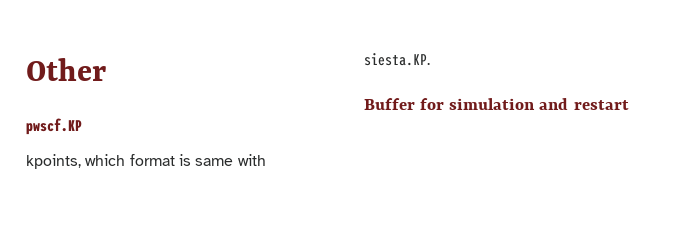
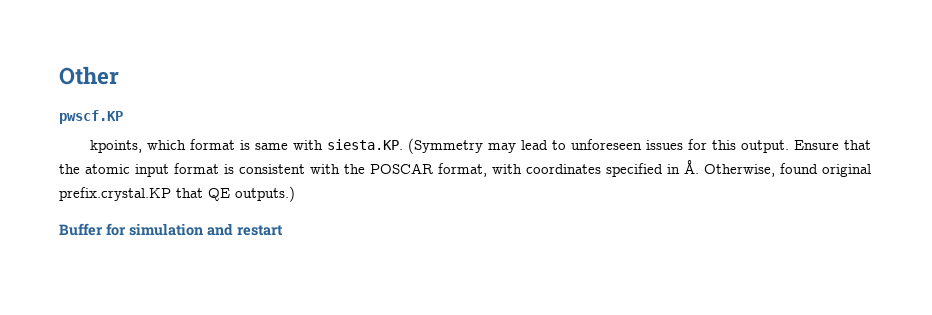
(430, 59) none -> [408,138,872,154] [59,160,871,177] [59,186,295,202] (Symmetry may lead to unforeseen issues for this output. Ensure that the atomic input format is consistent with the POSCAR format, with coordinates specified in Å. Otherwise, found original prefix.crystal.KP that QE outputs.)

